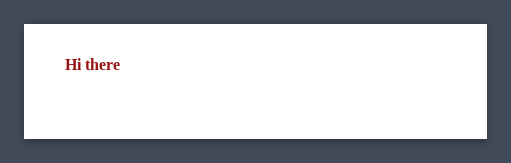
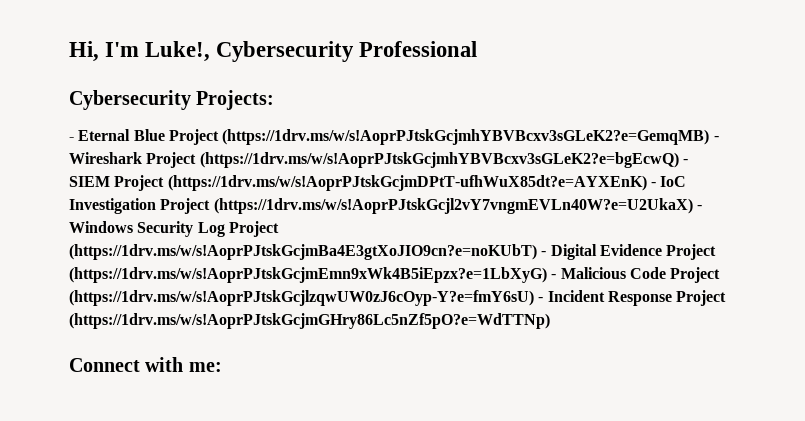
[65,58,121,70] Hi there -> [69,41,478,62] [69,90,275,110] [69,129,719,145] [69,152,688,168] [69,175,687,191] [69,198,702,214] [69,221,279,237] [69,244,717,260] [69,267,721,283] [69,290,727,306] [69,313,550,329] [69,357,222,372] Hi, I'm Luke!, Cybersecurity Professional // Cybersecurity Projects: // - Eternal Blue Project (https://1drv.ms/w/s!AoprPJtskGcjmhYBVBcxv3sGLeK2?e=GemqMB) - Wireshark Project (https://1drv.ms/w/s!AoprPJtskGcjmhYBVBcxv3sGLeK2?e=bgEcwQ) - SIEM Project (https://1drv.ms/w/s!AoprPJtskGcjmDPtT-ufhWuX85dt?e=AYXEnK) - IoC Investigation Project (https://1drv.ms/w/s!AoprPJtskGcjl2vY7vngmEVLn40W?e=U2UkaX) - Windows Security Log Project (https://1drv.ms/w/s!AoprPJtskGcjmBa4E3gtXoJIO9cn?e=noKUbT) - Digital Evidence Project (https://1drv.ms/w/s!AoprPJtskGcjmEmn9xWk4B5iEpzx?e=1LbXyG) - Malicious Code Project (https://1drv.ms/w/s!AoprPJtskGcjlzqwUW0zJ6cOyp-Y?e=fmY6sU) - Incident Response Project (https://1drv.ms/w/s!AoprPJtskGcjmGHry86Lc5nZf5pO?e=WdTTNp) // Connect with me:

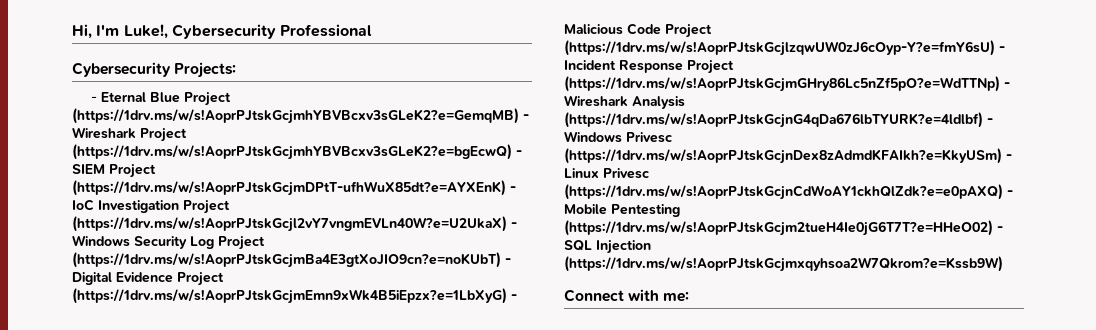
(550, 321) none -> [1004,82,1010,88] [564,95,685,109] [564,112,993,128] [564,131,673,143] [564,148,1012,164] [564,168,650,179] [564,184,1013,200] [564,204,680,217] [564,220,1003,236] [564,240,651,254] [564,256,1003,272] - Wireshark Analysis (https://1drv.ms/w/s!AoprPJtskGcjnG4qDa676lbTYURK?e=4ldlbf) - Windows Privesc (https://1drv.ms/w/s!AoprPJtskGcjnDex8zAdmdKFAIkh?e=KkyUSm) - Linux Privesc (https://1drv.ms/w/s!AoprPJtskGcjnCdWoAY1ckhQlZdk?e=e0pAXQ) - Mobile Pentesting (https://1drv.ms/w/s!AoprPJtskGcjm2tueH4Ie0jG6T7T?e=HHeO02) - SQL Injection (https://1drv.ms/w/s!AoprPJtskGcjmxqyhsoa2W7Qkrom?e=Kssb9W)

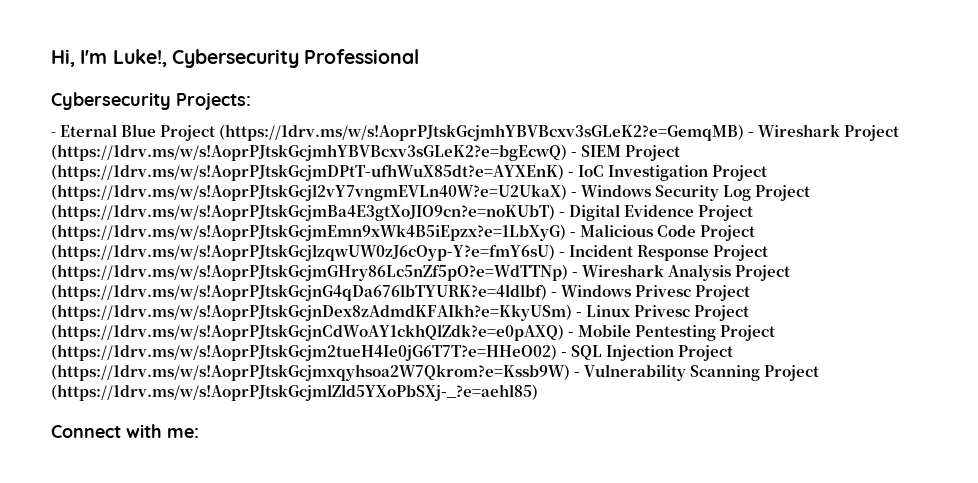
(685, 102) none -> [735,265,791,281] Project
(673, 137) none -> [695,285,751,301] Project
(650, 173) none -> [694,305,750,321] Project
(680, 210) none -> [720,325,776,341] Project
(651, 247) none -> [678,345,734,361] Project
(1003, 264) none -> [574,364,820,381] [51,384,538,401] - Vulnerability Scanning Project (https://1drv.ms/w/s!AoprPJtskGcjmlZld5YXoPbSXj-_?e=aehl85)

